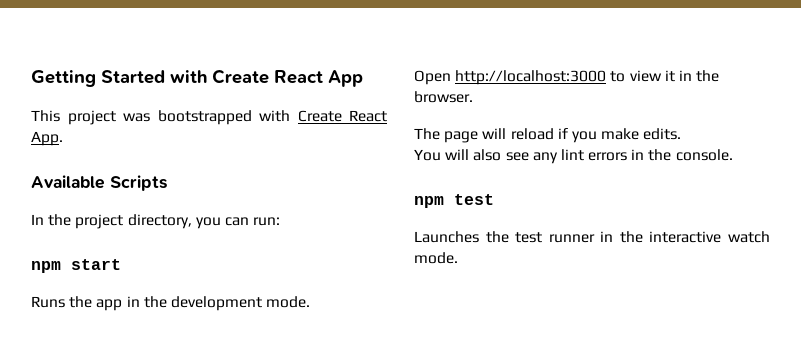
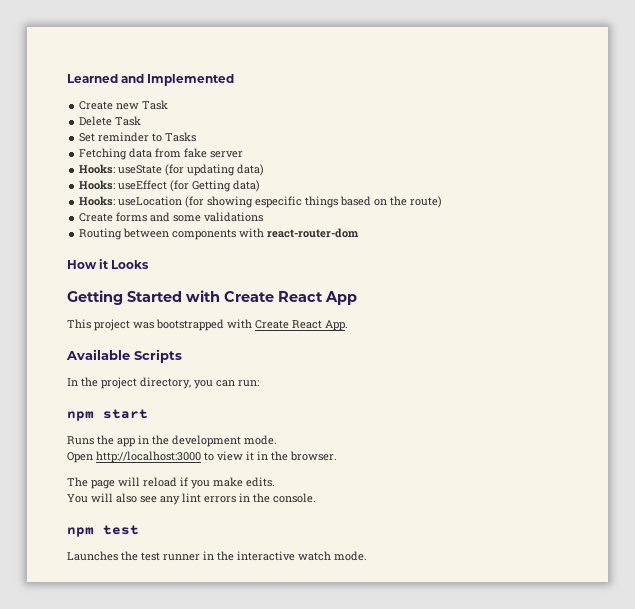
(31, 78) none -> [67,74,235,86] [79,100,169,110] [79,116,142,126] [79,132,197,142] [79,148,244,160] [79,164,265,176] [79,180,261,192] [79,196,443,208] [79,212,264,222] [79,228,360,240] [67,259,150,269] Learned and Implemented // Create new Task // Delete Task // Set reminder to Tasks // Fetching data from fake server // Hooks: useState (for updating data) // Hooks: useEffect (for Getting data) // Hooks: useLocation (for showing especific things based on the route) // Create forms and some validations // Routing between components with react-router-dom // How it Looks //

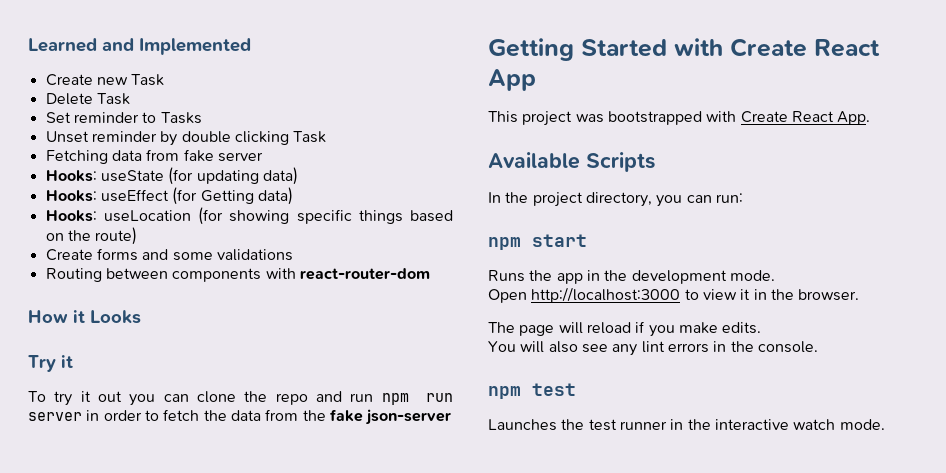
(197, 137) none -> [45,131,327,146] // Unset reminder by double clicking Task
[255,196,303,208] especific -> [296,209,352,224] specific
(150, 264) none -> [28,355,73,372] [28,391,453,406] [28,409,452,425] // Try it // To try it out you can clone the repo and run npm run server in order to fetch the data from the fake json-server

